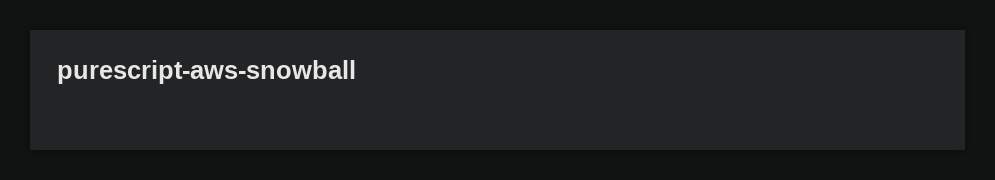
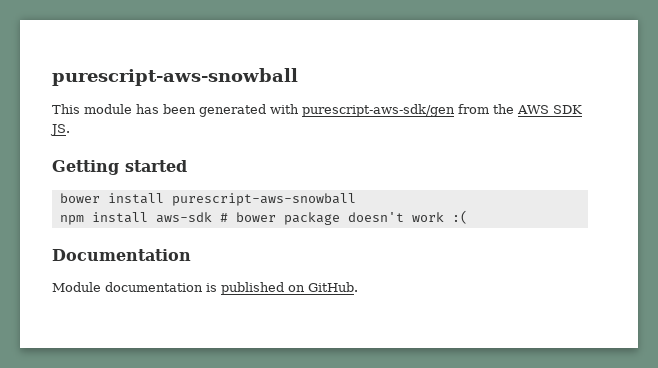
[57,60,356,84] purescript-aws-snowball -> [52,68,298,86] [52,104,582,117] [50,124,70,136] [52,160,187,175] [59,193,356,206] [59,210,468,225] [52,249,191,261] [52,282,358,295] purescript-aws-snowball // This module has been generated with purescript-aws-sdk/gen from the AWS SDK JS. // Getting started // bower install purescript-aws-snowball // npm install aws-sdk # bower package doesn't work :( // Documentation // Module documentation is published on GitHub.

